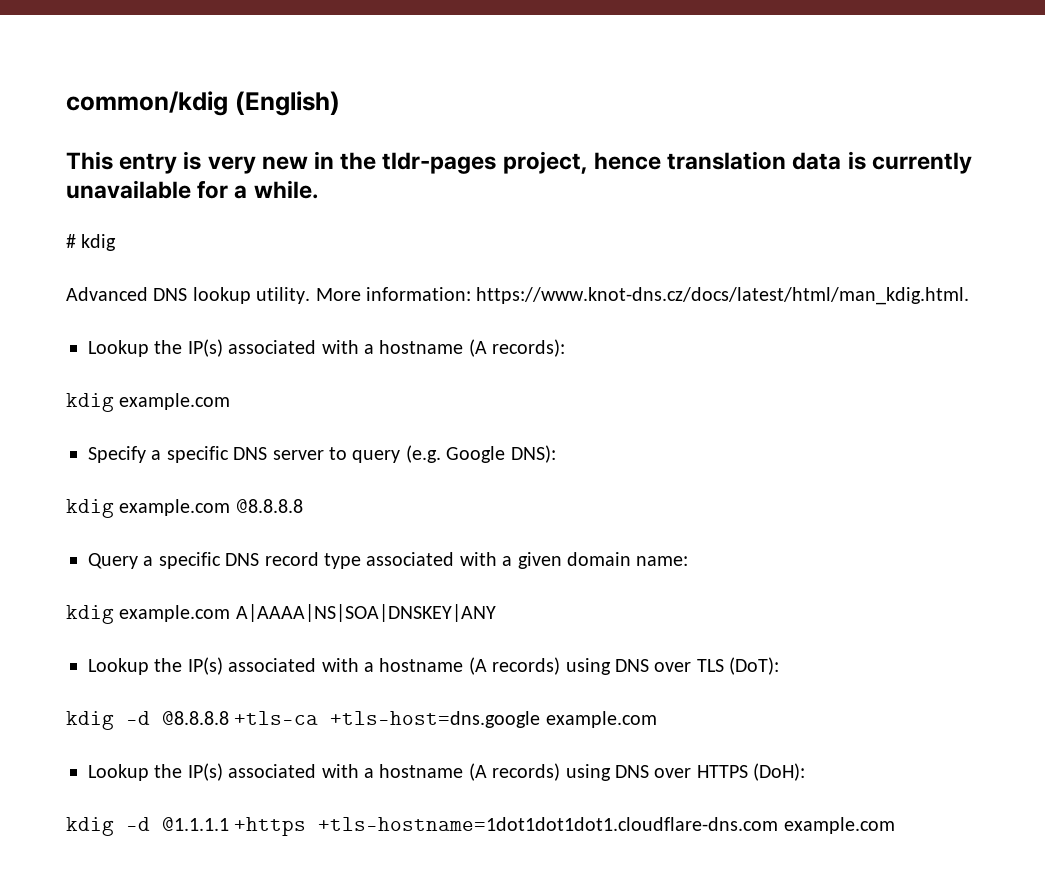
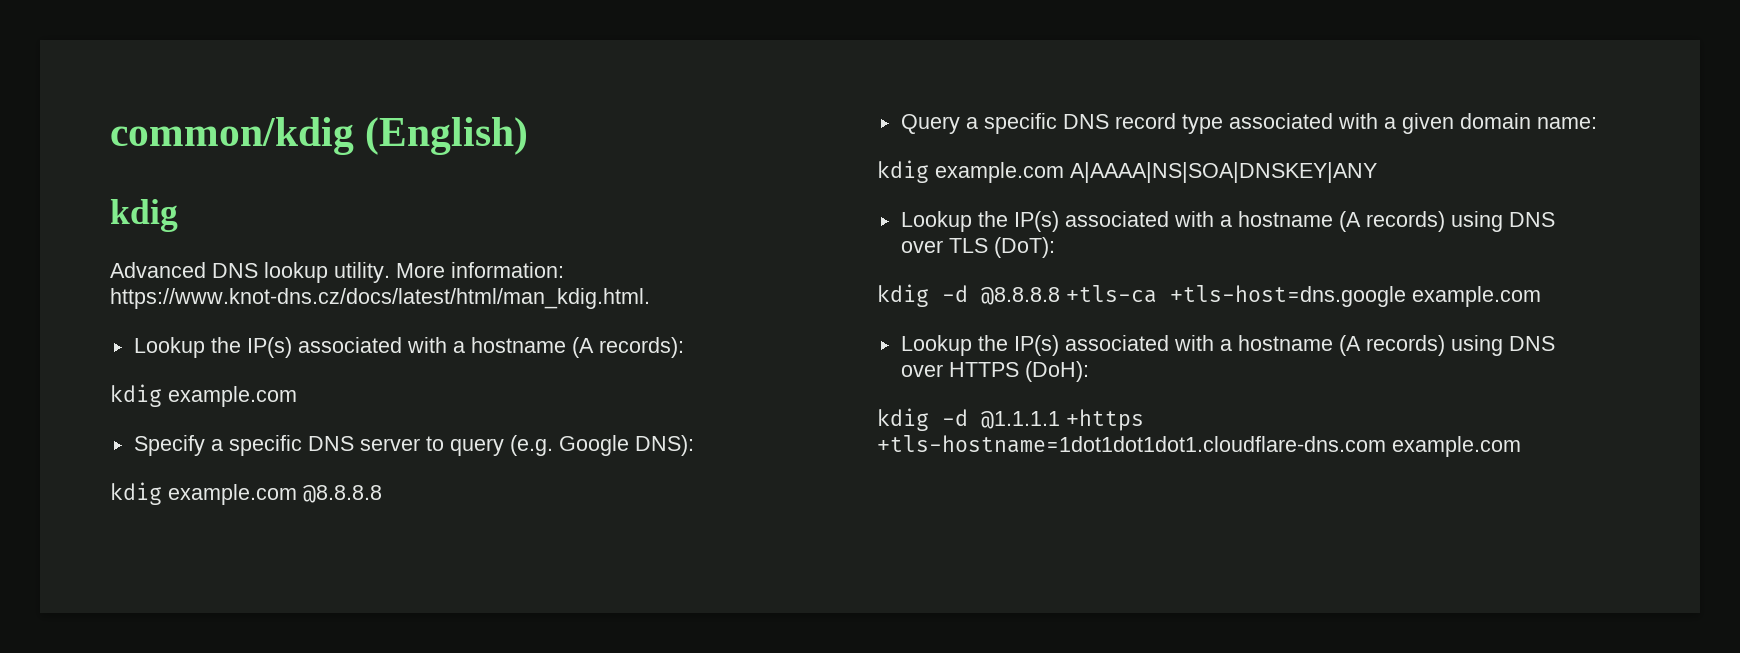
[66,151,972,174] [66,180,318,199] [66,234,76,248] This entry is very new in the tldr-pages project, hence translation data is currently unavailable for a while. // # -> (529, 136) none

